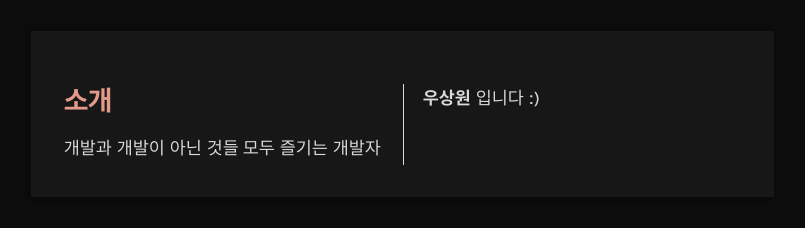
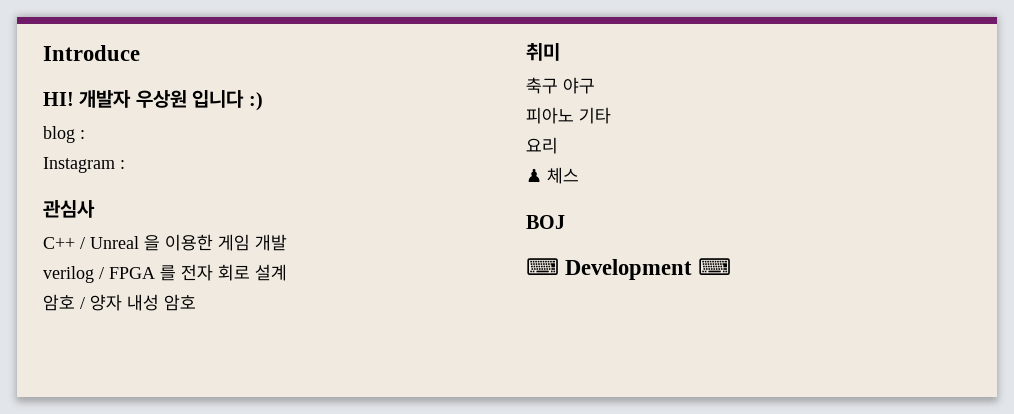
[64,87,112,113] [64,139,382,156] [423,89,540,107] 소개 // 개발과 개발이 아닌 것들 모두 즐기는 개발자 우상원 입니다 :) -> [43,45,140,61] [43,90,263,111] [43,126,85,143] [43,157,125,173] [43,200,95,218] [43,234,287,251] [43,264,287,283] [43,294,196,311] [526,43,560,61] [526,77,595,94] [526,107,611,124] [526,137,558,154] [526,167,579,184] [526,215,565,229] [526,258,732,280] Introduce // HI! 개발자 우상원 입니다 :) // blog : // Instagram : // 관심사 // C++ / Unreal 을 이용한 게임 개발 // verilog / FPGA 를 전자 회로 설계 // 암호 / 양자 내성 암호 // 취미 // 축구 야구 // 피아노 기타 // 요리 // ♟ 체스 // BOJ // ⌨ Development ⌨

